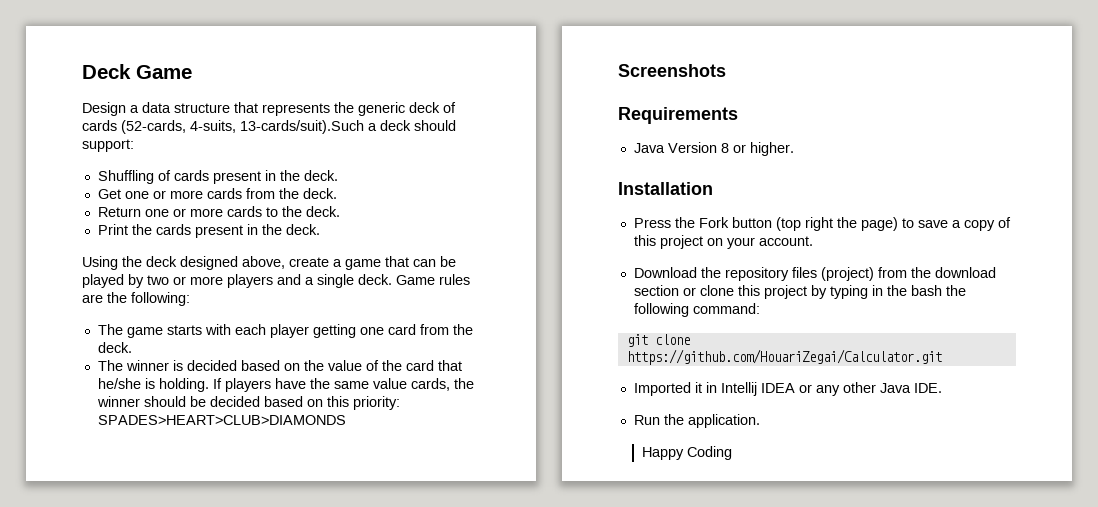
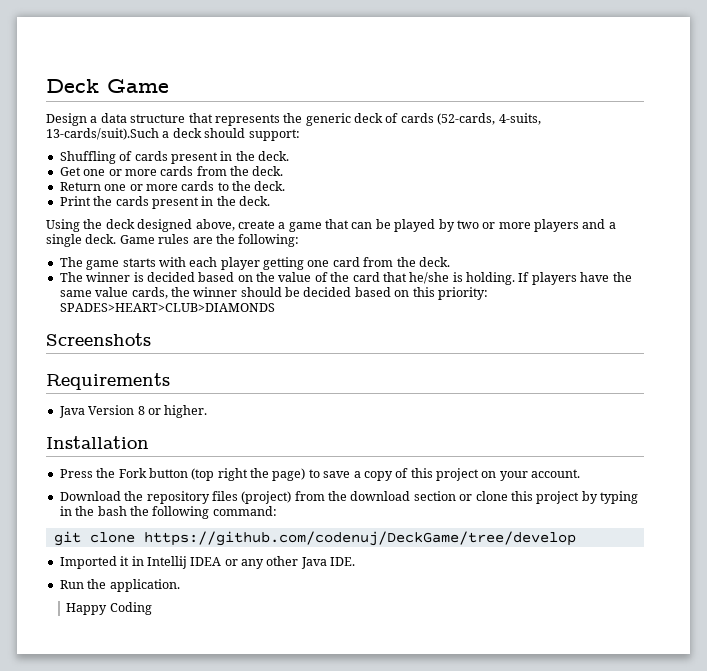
[626,349,942,365] https://github.com/HouariZegai/Calculator.git -> [143,531,576,546] https://github.com/codenuj/DeckGame/tree/develop

